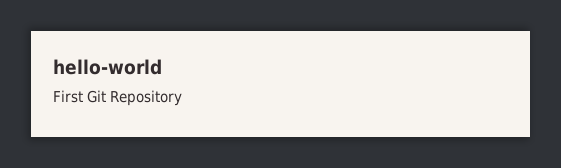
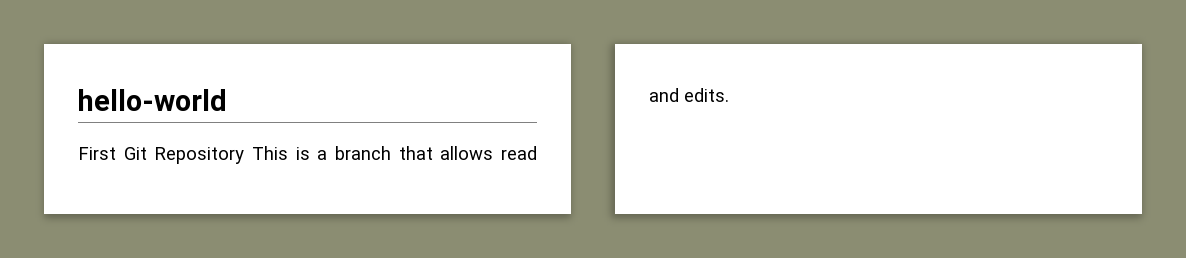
(182, 98) none -> [251,146,537,160] [649,88,729,102] This is a branch that allows read and edits.

